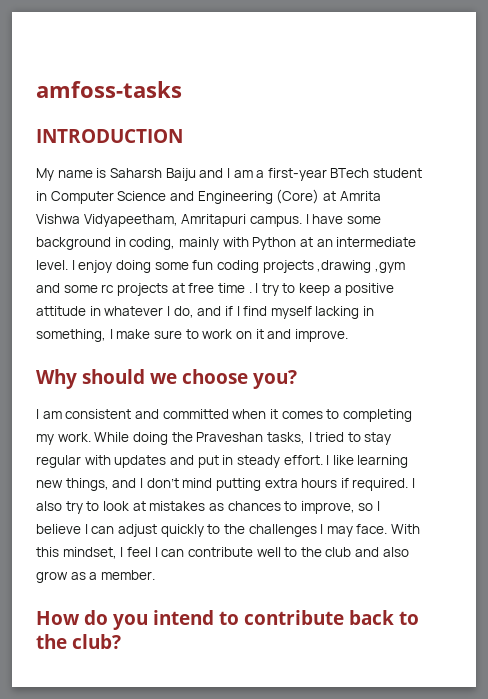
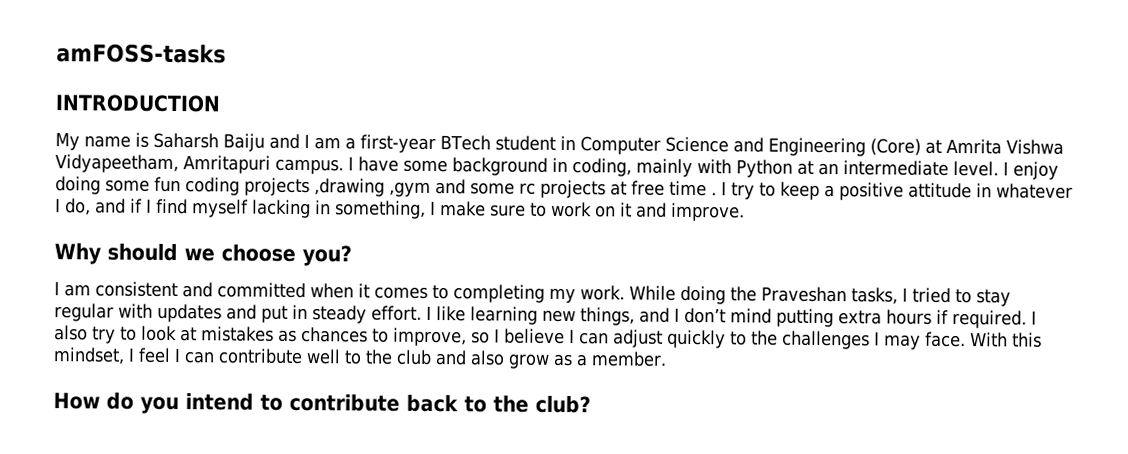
[36,81,182,98] amfoss-tasks -> [56,43,226,64] amFOSS-tasks

